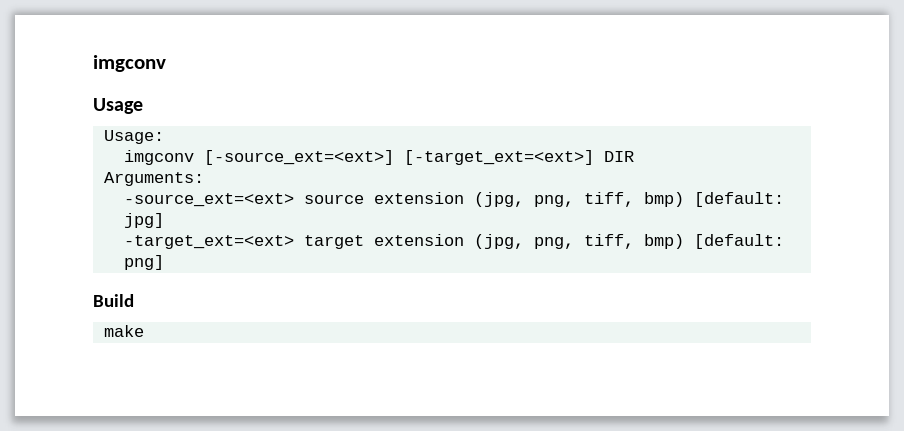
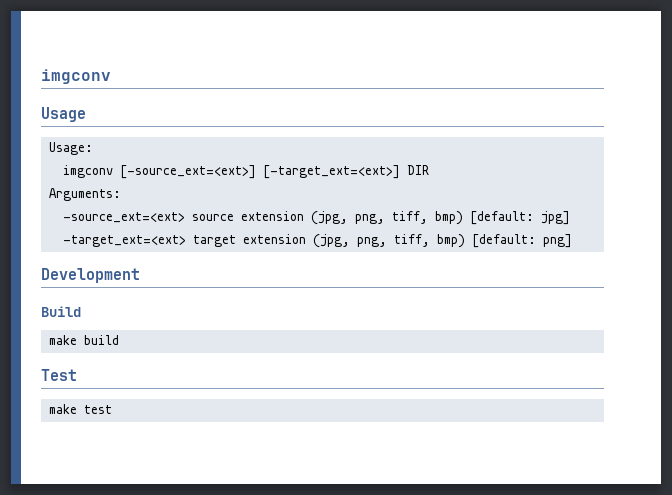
(164, 262) none -> [41,268,140,283] // Development
(144, 331) none -> [83,335,119,345] [41,369,77,381] [48,404,112,414] build // Test // make test

